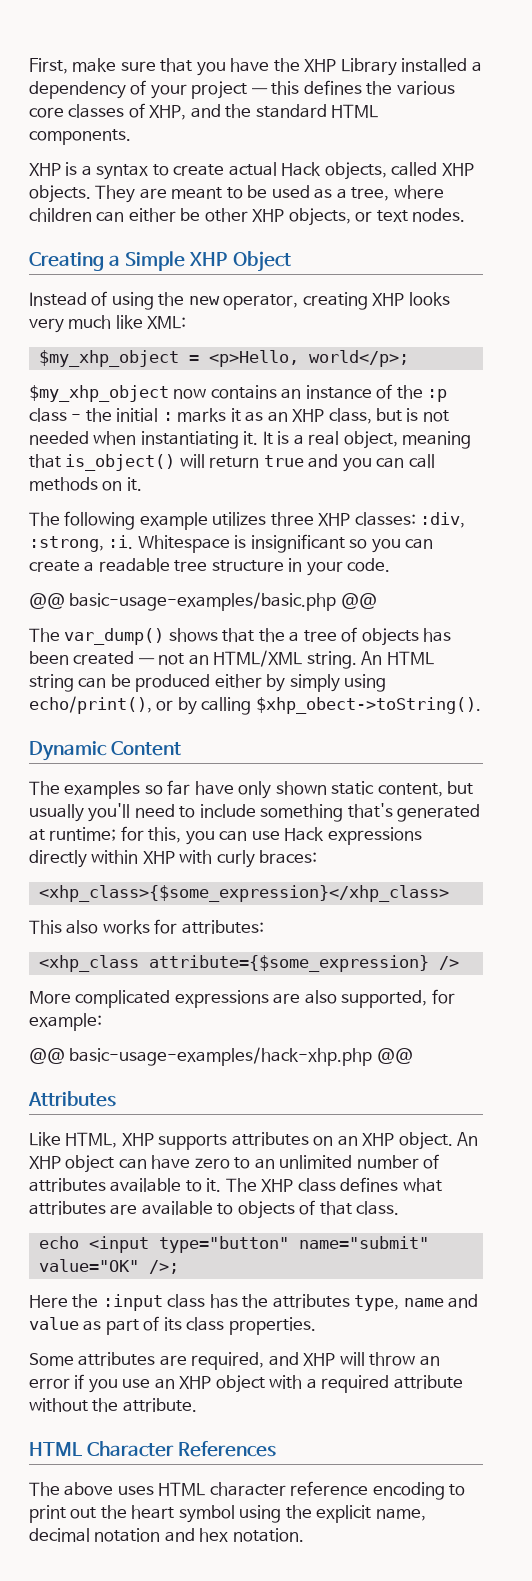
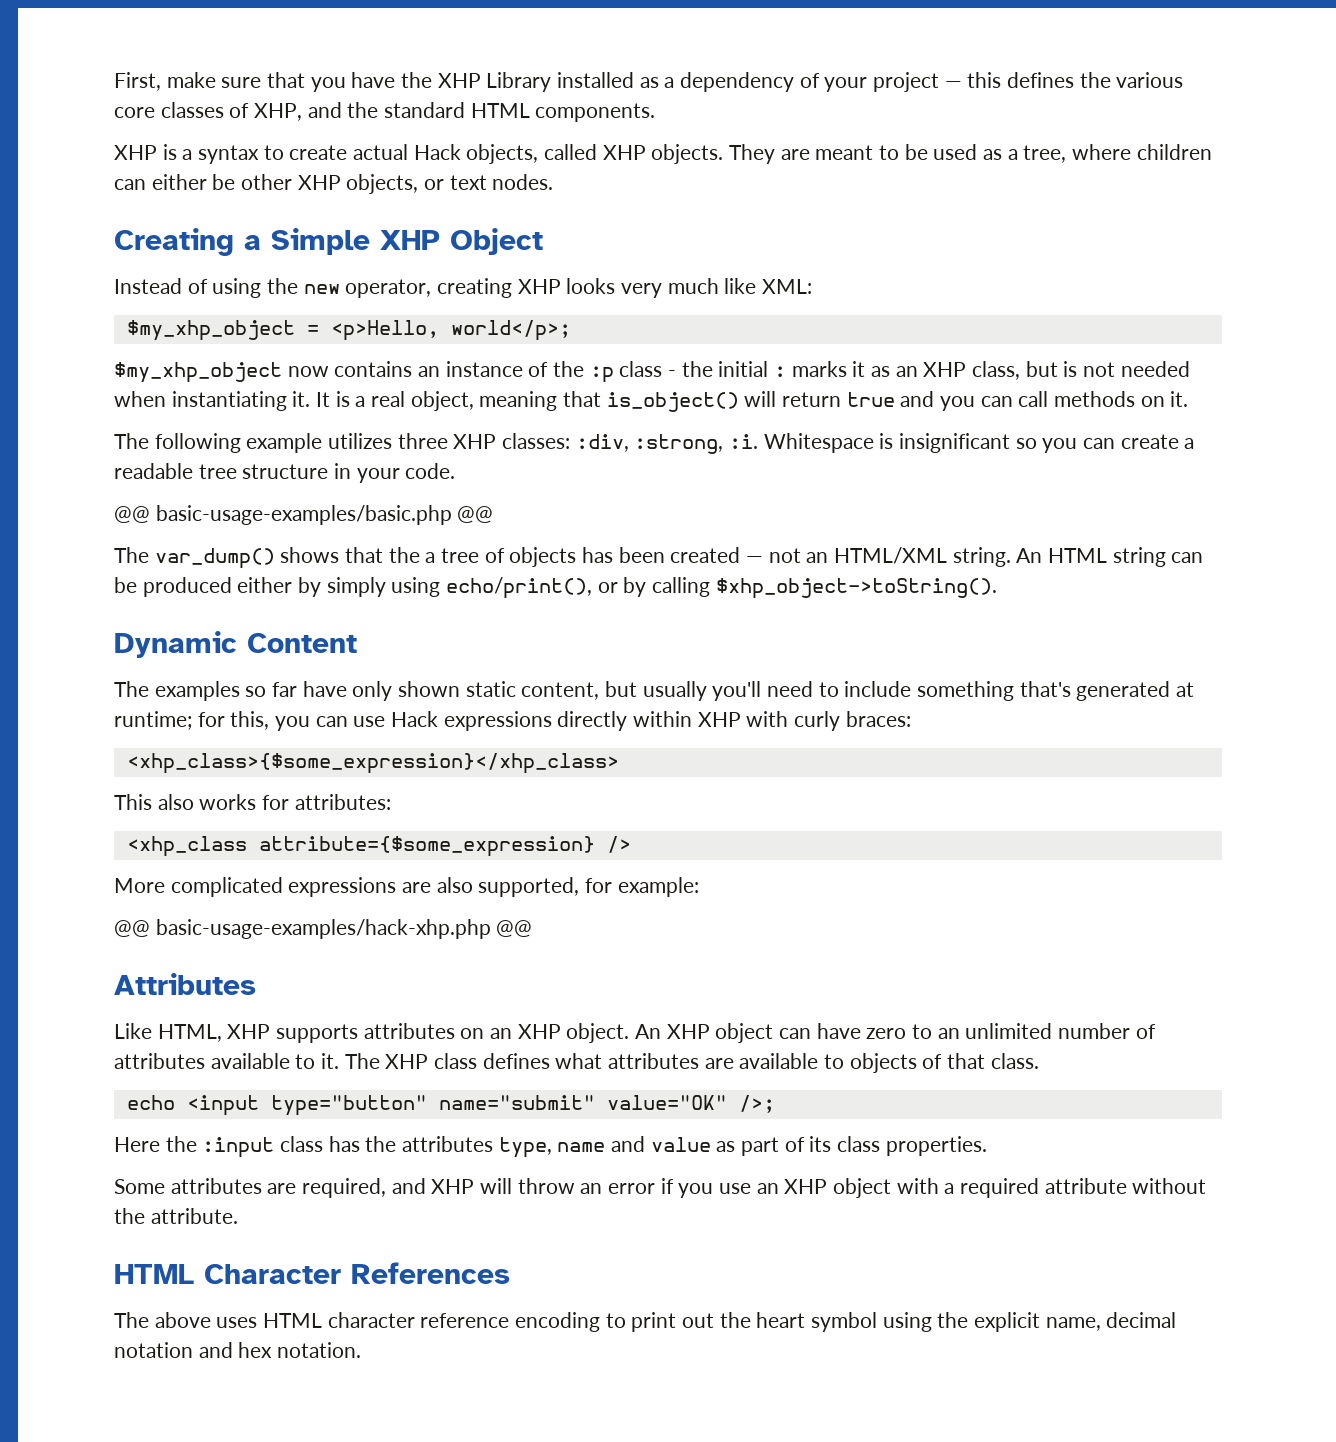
(468, 65) none -> [639,77,659,88] as
[255,697,481,714] $xhp_obect->toString(). -> [715,578,997,599] $xhp_object->toString().

